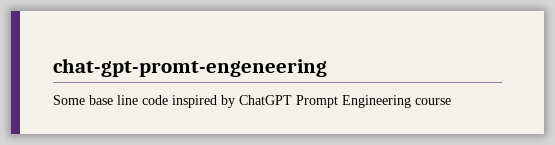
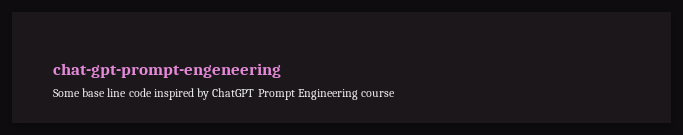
[53,58,327,77] chat-gpt-promt-engeneering -> [53,63,281,78] chat-gpt-prompt-engeneering

